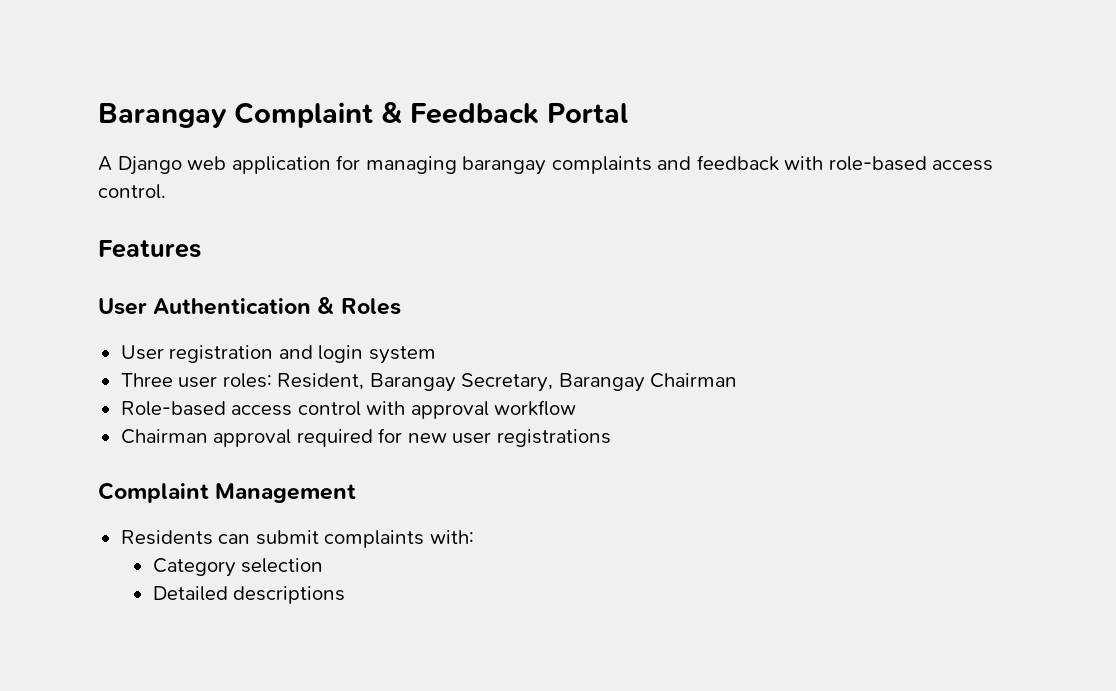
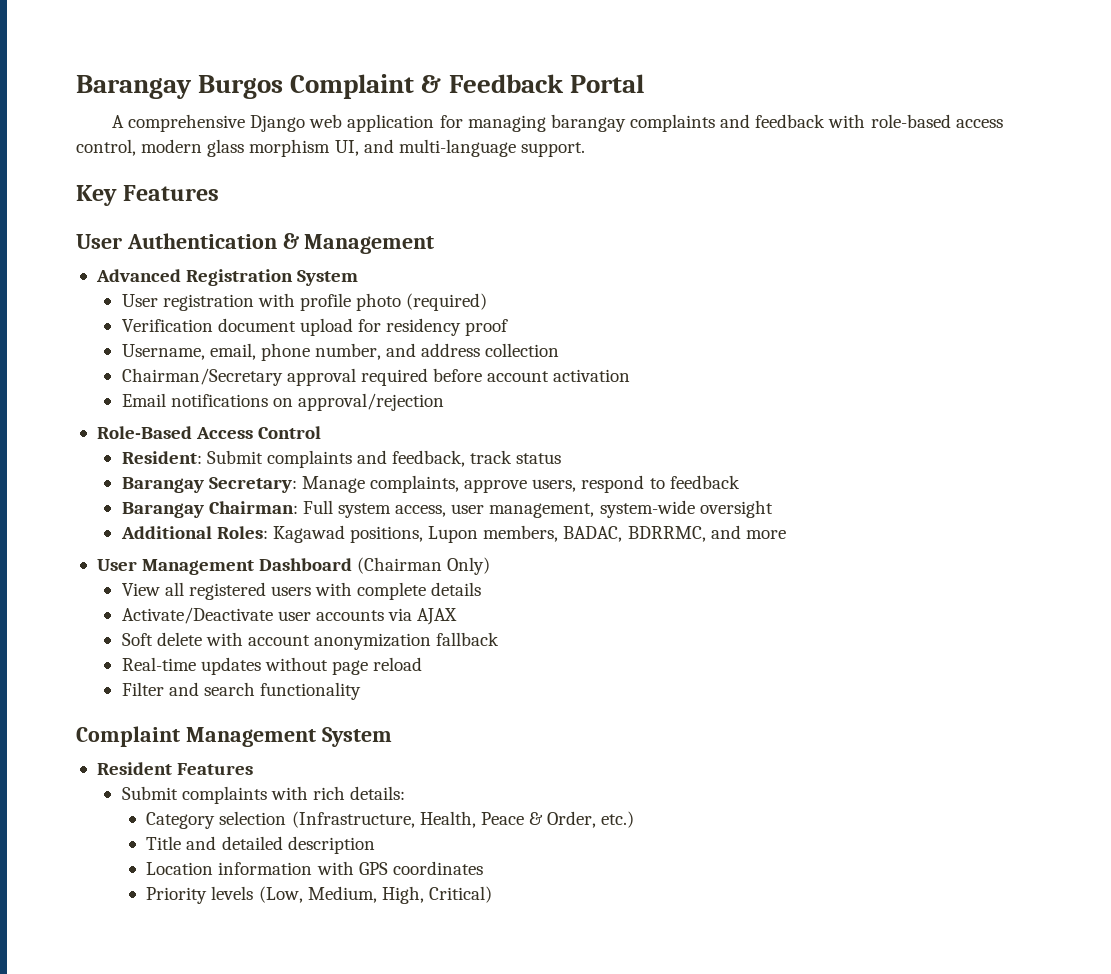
[98,103,227,128] Barangay -> [76,75,284,99] Barangay Burgos
(112, 163) none -> [128,114,246,132] comprehensive
[98,184,166,199] [98,240,201,258] [98,297,401,315] [120,345,436,364] [120,373,738,392] [120,400,577,419] [120,428,611,447] [98,482,357,503] [120,530,474,548] [152,558,324,577] [152,586,346,604] control. // Features // User Authentication & Roles // User registration and login system // Three user roles: Resident, Barangay Secretary, Barangay Chairman // Role-based access control with approval workflow // Chairman approval required for new user registrations // Complaint Management // Residents can submit complaints with: // Category selection // Detailed descriptions -> [76,139,585,157] [76,185,220,206] [76,233,435,254] [95,269,359,286] [121,293,488,311] [121,318,509,336] [121,343,560,361] [121,368,631,386] [121,393,444,411] [96,426,322,439] [121,450,562,468] [121,475,740,493] [121,500,773,518] [120,525,786,543] [96,557,491,575] [121,582,482,600] [121,607,458,625] [121,632,500,650] [121,657,423,675] [121,682,361,700] [76,726,392,747] [96,762,254,775] [121,786,406,804] [146,811,635,829] [146,836,375,854] [146,861,483,875] [146,886,492,904] control, modern glass morphism UI, and multi-language support. // Key Features // User Authentication & Management // Advanced Registration System // User registration with profile photo (required) // Verification document upload for residency proof // Username, email, phone number, and address collection // Chairman/Secretary approval required before account activation // Email notifications on approval/rejection // Role-Based Access Control // Resident: Submit complaints and feedback, track status // Barangay Secretary: Manage complaints, approve users, respond to feedback // Barangay Chairman: Full system access, user management, system-wide oversight // Additional Roles: Kagawad positions, Lupon members, BADAC, BDRRMC, and more // User Management Dashboard (Chairman Only) // View all registered users with complete details // Activate/Deactivate user accounts via AJAX // Soft delete with account anonymization fallback // Real-time updates without page reload // Filter and search functionality // Complaint Management System // Resident Features // Submit complaints with rich details: // Category selection (Infrastructure, Health, Peace & Order, etc.) // Title and detailed description // Location information with GPS coordinates // Priority levels (Low, Medium, High, Critical)

